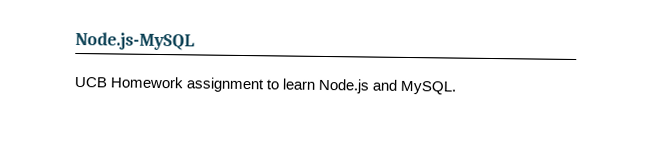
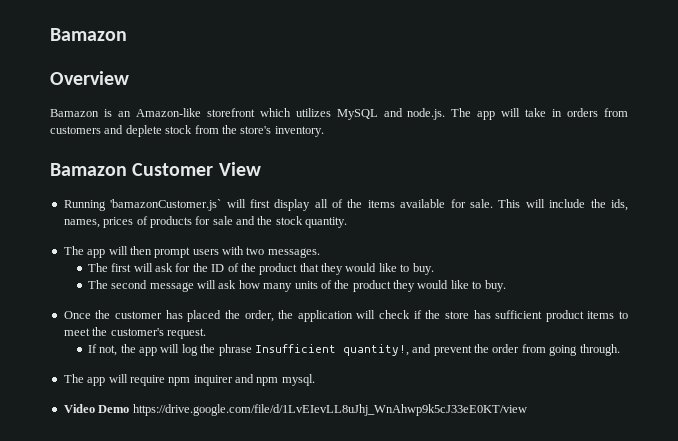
[75,31,195,51] [74,76,457,95] Node.js-MySQL // UCB Homework assignment to learn Node.js and MySQL. -> [50,28,127,41] [50,71,129,85] [50,108,628,120] [50,125,324,137] [50,162,261,176] [63,199,628,211] [63,216,348,228] [63,246,320,258] [87,263,434,275] [87,280,506,292] [63,310,628,322] [63,327,206,339] [87,344,620,356] [63,374,315,386] [63,404,527,416] Bamazon // Overview // Bamazon is an Amazon-like storefront which utilizes MySQL and node.js. The app will take in orders from customers and deplete stock from the store's inventory. // Bamazon Customer View // Running 'bamazonCustomer.js` will first display all of the items available for sale. This will include the ids, names, prices of products for sale and the stock quantity. // The app will then prompt users with two messages. // The first will ask for the ID of the product that they would like to buy. // The second message will ask how many units of the product they would like to buy. // Once the customer has placed the order, the application will check if the store has sufficient product items to meet the customer's request. // If not, the app will log the phrase Insufficient quantity!, and prevent the order from going through. // The app will require npm inquirer and npm mysql. // Video Demo https://drive.google.com/file/d/1LvEIevLL8uJhj_WnAhwp9k5cJ33eE0KT/view

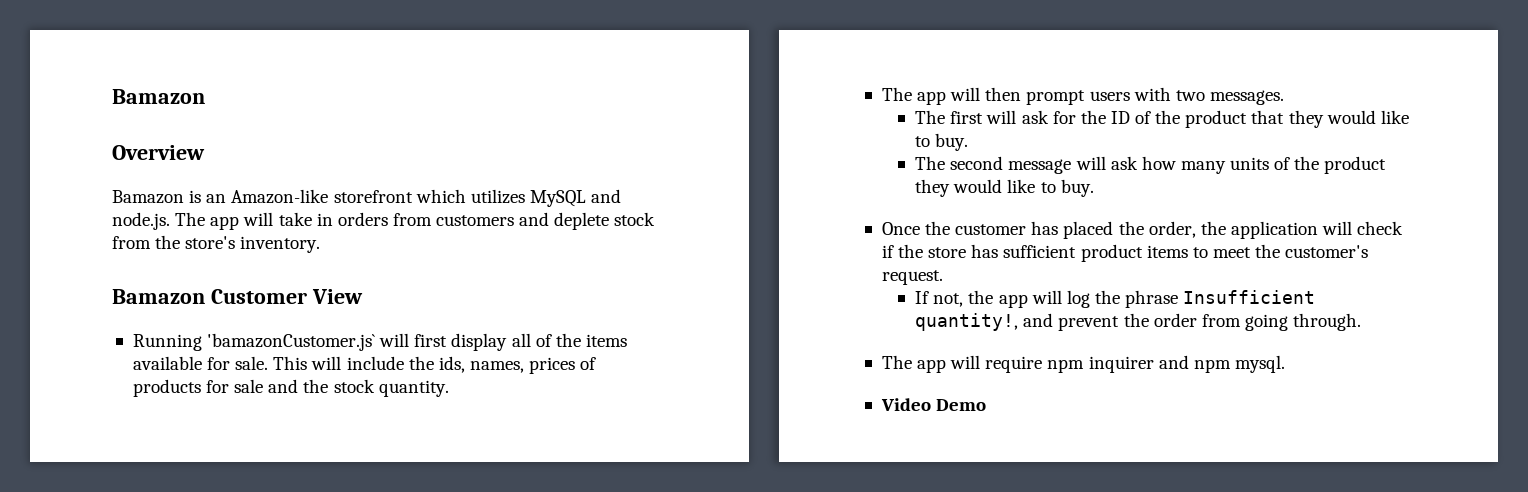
[132,404,527,416] https://drive.google.com/file/d/1LvEIevLL8uJhj_WnAhwp9k5cJ33eE0KT/view -> (987, 405) none

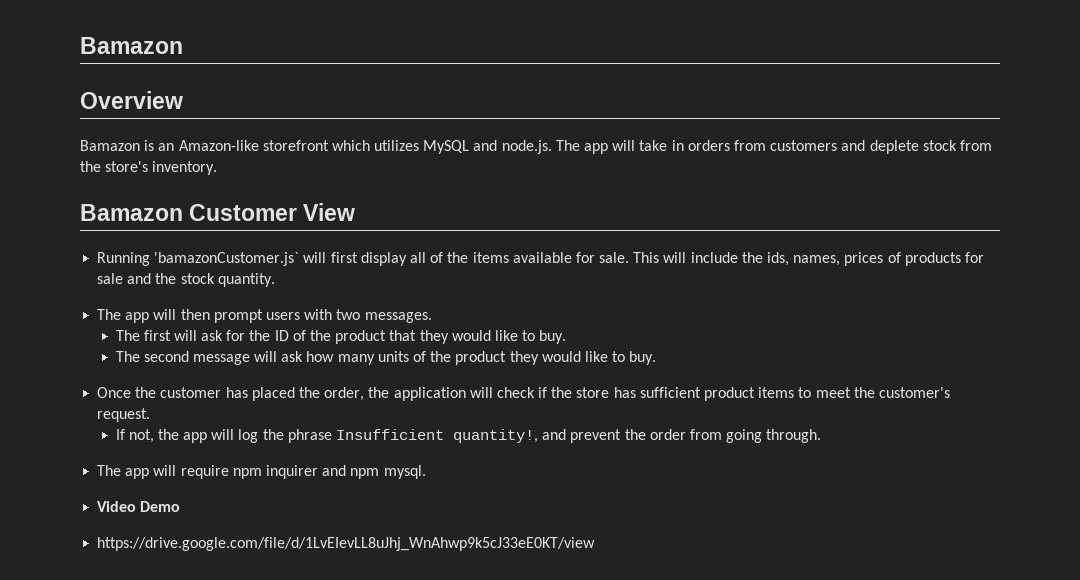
(987, 405) none -> [97,537,596,551] // https://drive.google.com/file/d/1LvEIevLL8uJhj_WnAhwp9k5cJ33eE0KT/view

